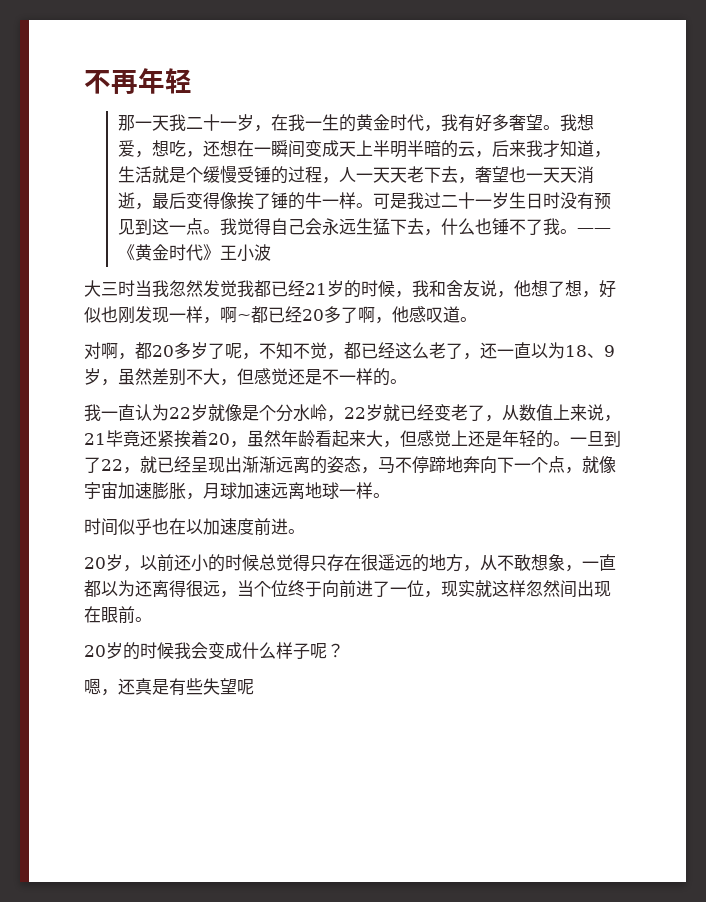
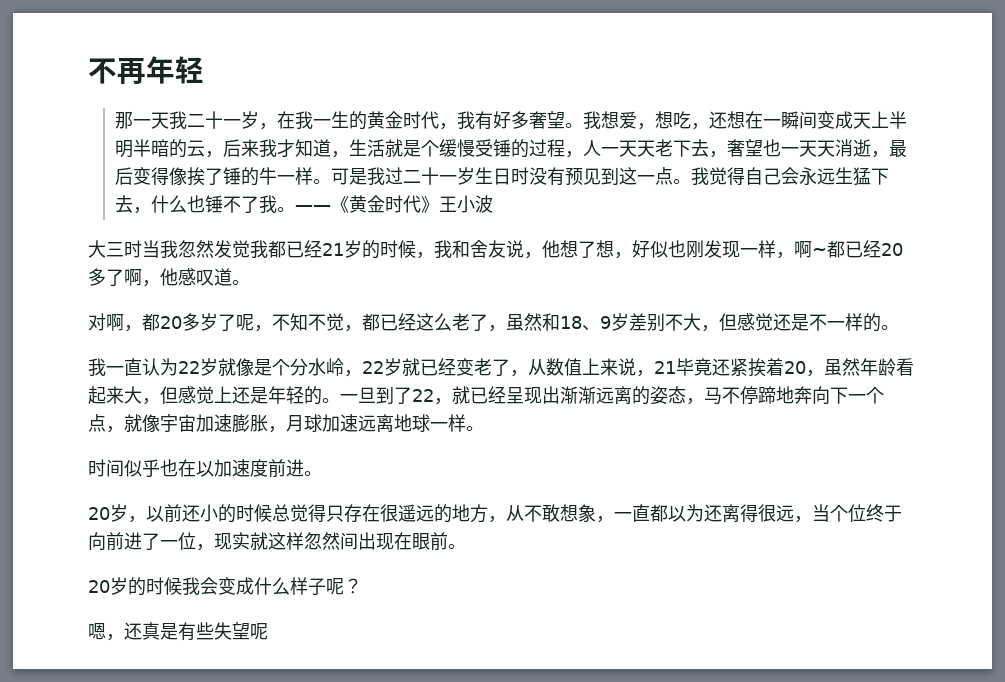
[480,342,565,359] 还一直以为 -> [506,313,560,331] 虽然和
[101,368,152,386] ，虽然 -> (629, 322) none

